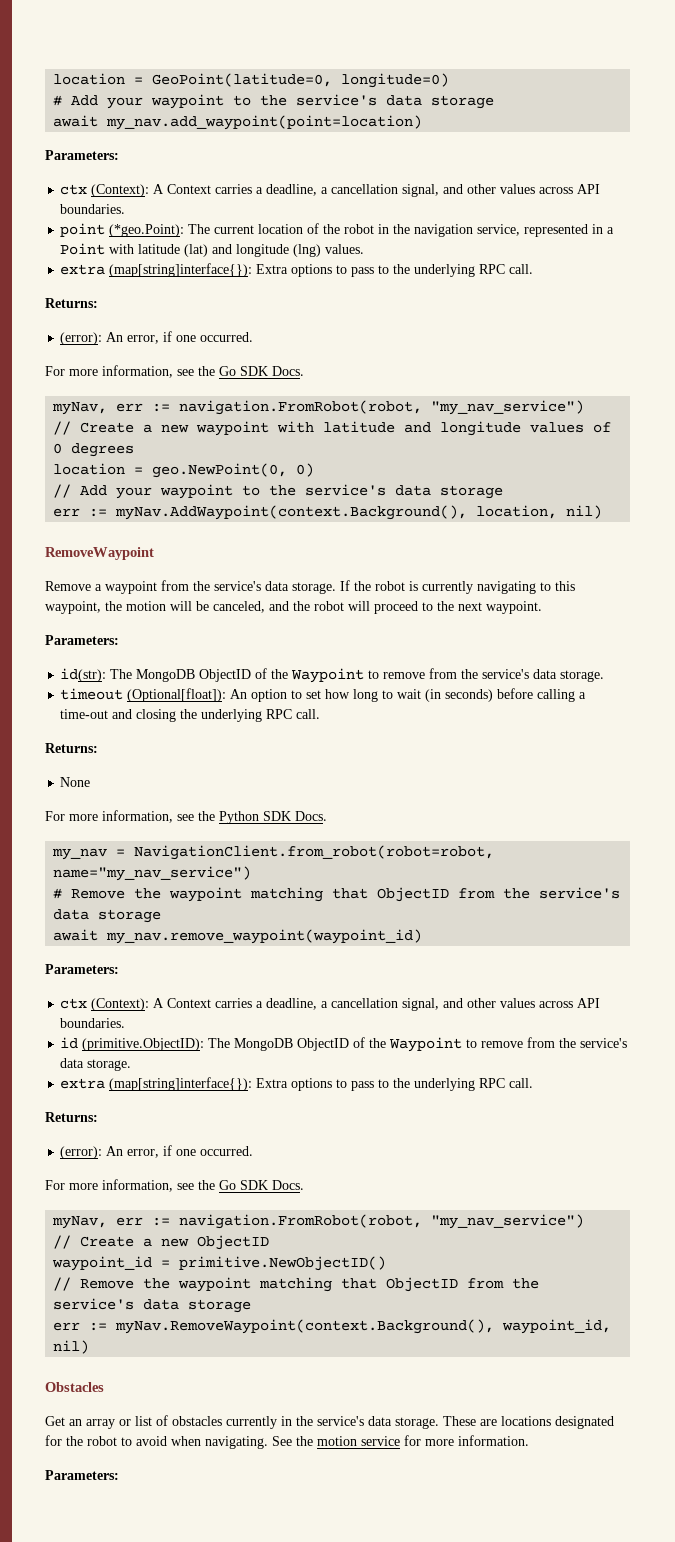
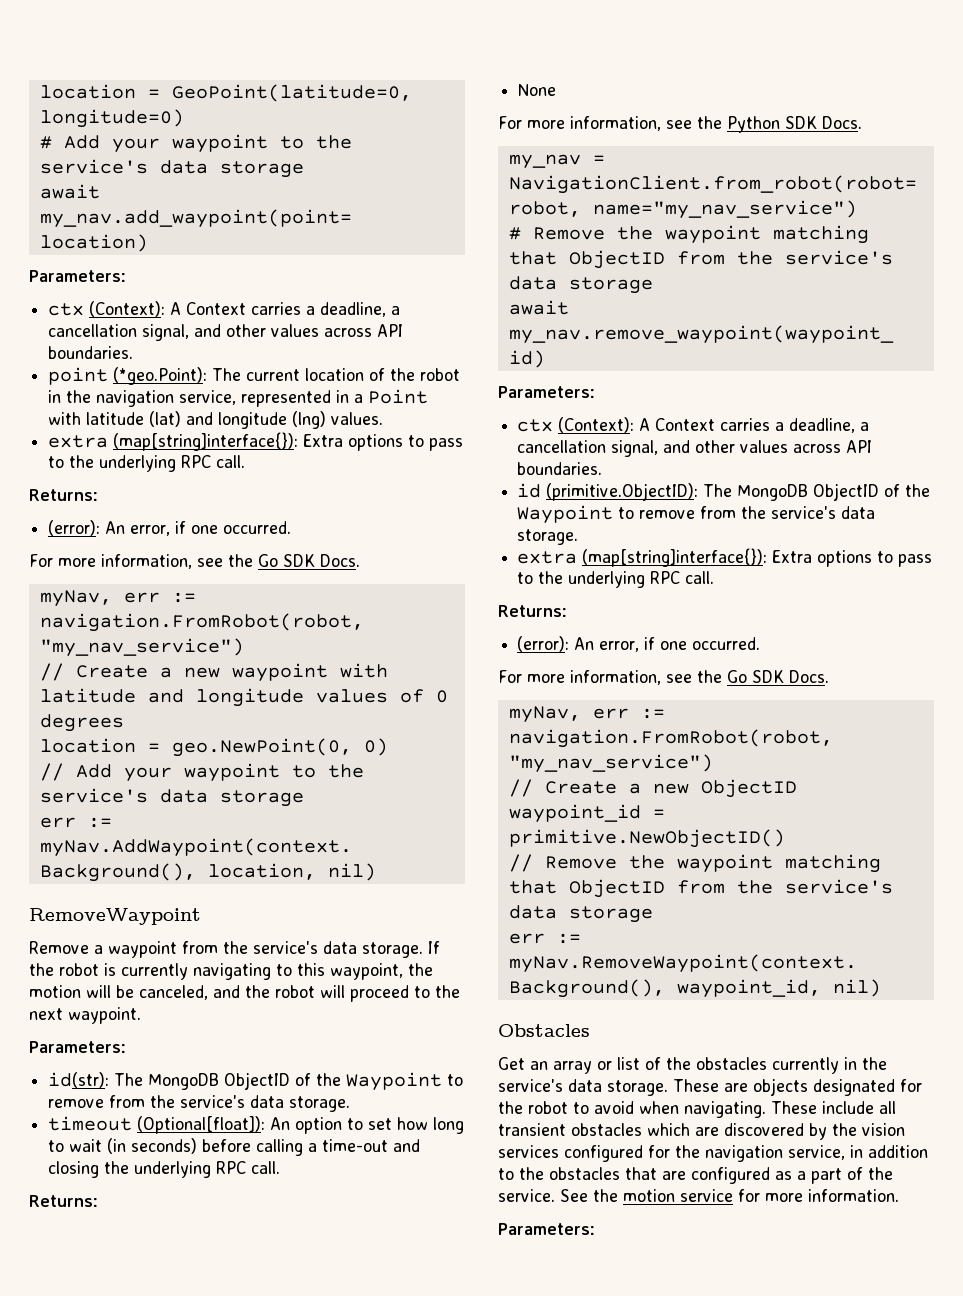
(168, 1420) none -> [666,1057,691,1070] the
[501,1416,551,1426] locations -> [753,1078,808,1096] objects
(268, 1442) none -> [771,1101,896,1114] [498,1123,905,1140] [498,1145,928,1162] [498,1167,893,1184] [498,1189,555,1202] These include all transient obstacles which are discovered by the vision services configured for the navigation service, in addition to the obstacles that are configured as a part of the service.

